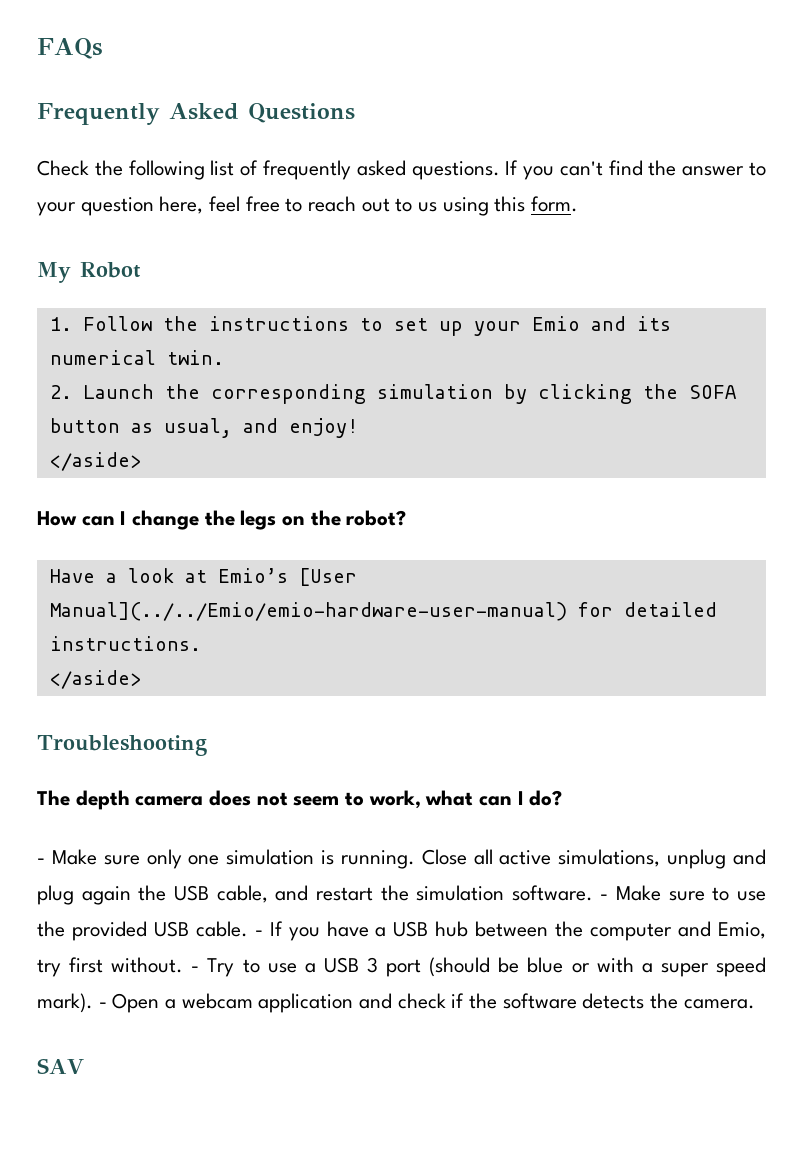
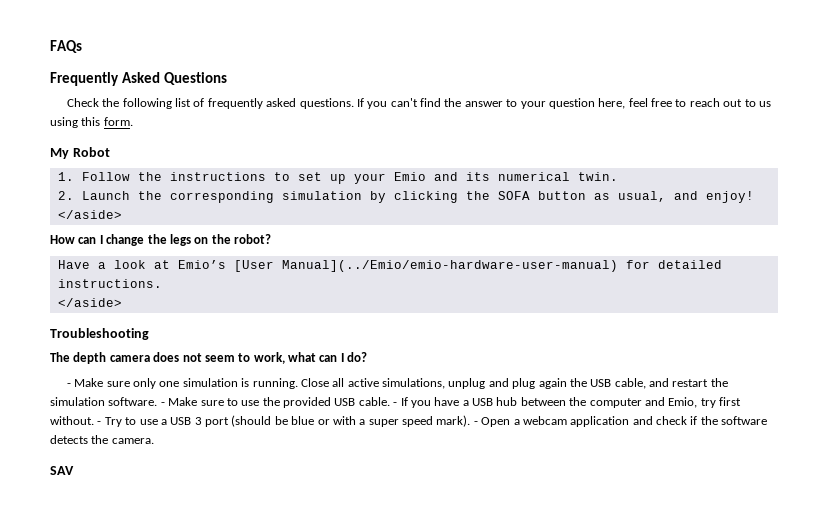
[49,602,567,621] Manual](../../Emio/emio-hardware-user-manual) -> [281,260,618,272] Manual](../Emio/emio-hardware-user-manual)

